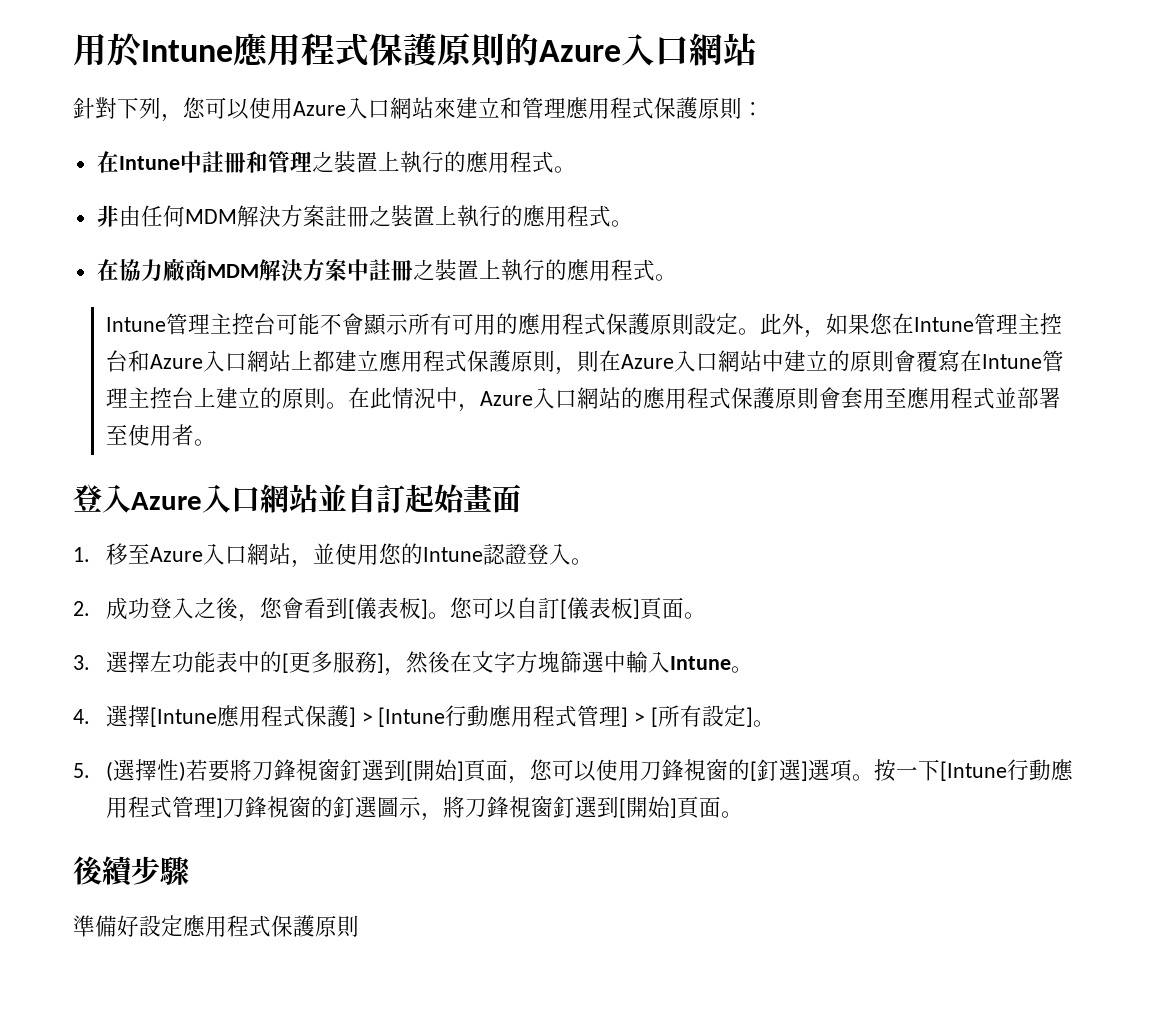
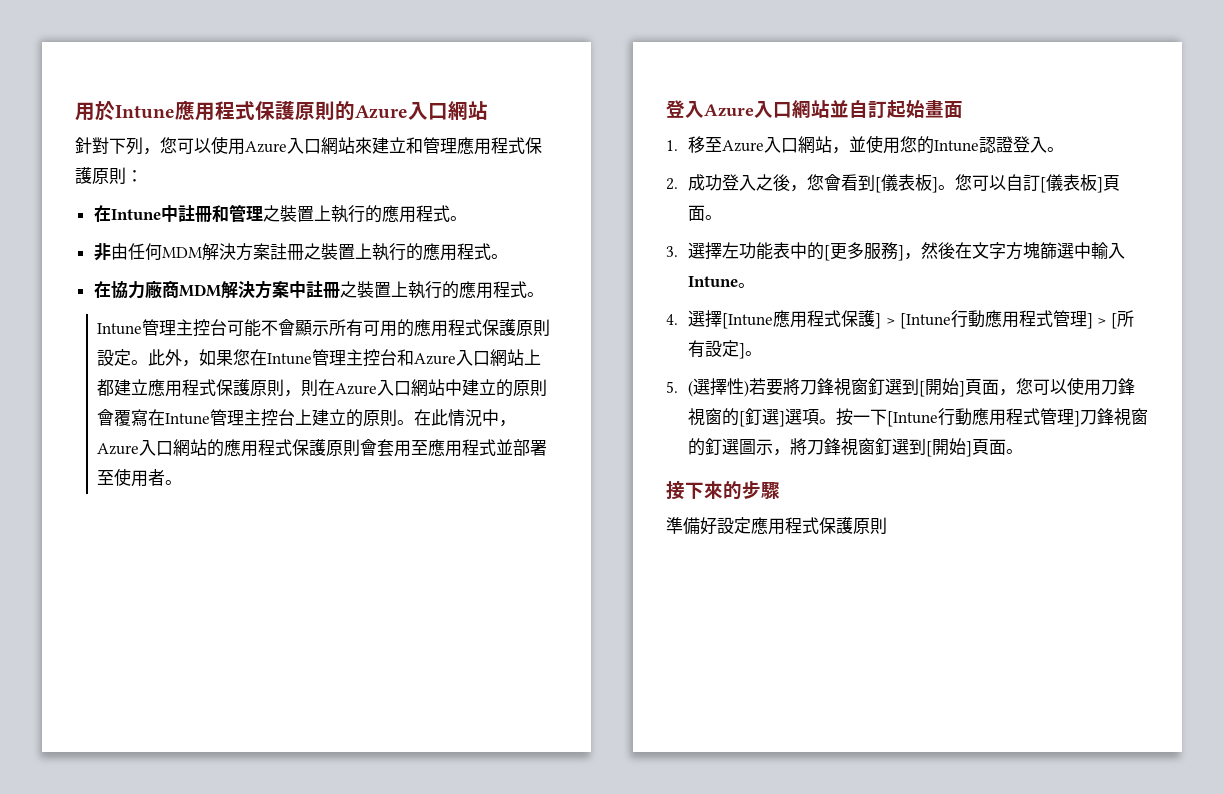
[73,856,134,887] 後續 -> [666,481,742,500] 接下來的

